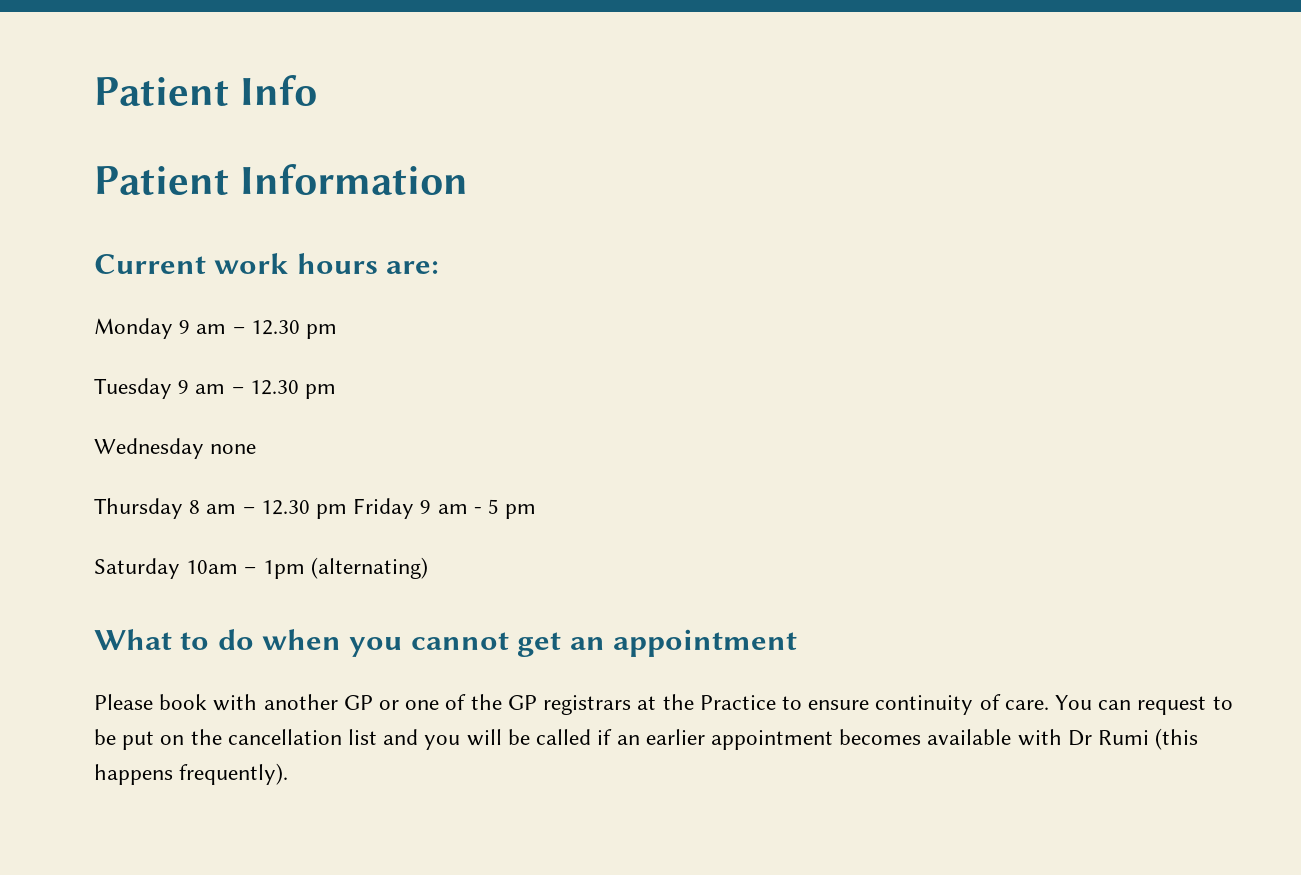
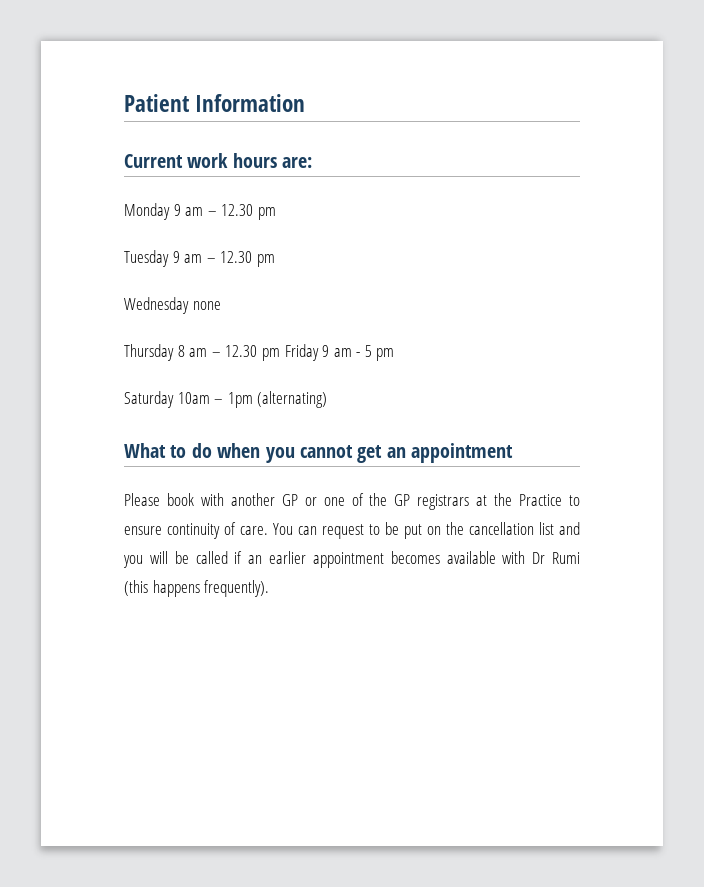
[94,75,318,106] [94,166,229,195] Patient Info // Patient -> [124,94,189,112] Patient

